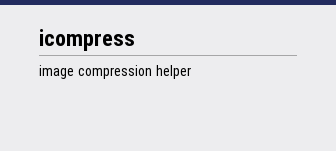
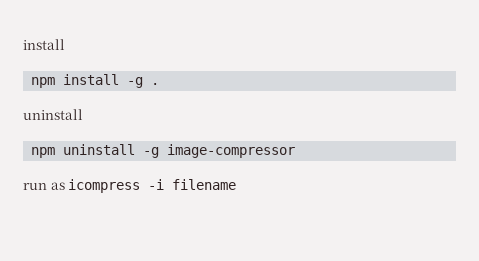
[39,29,135,51] [39,65,191,79] icompress // image compression helper -> [23,39,65,50] [31,74,160,88] [23,109,83,120] [31,144,296,158] [23,179,237,193] install // npm install -g . // uninstall // npm uninstall -g image-compressor // run as icompress -i filename

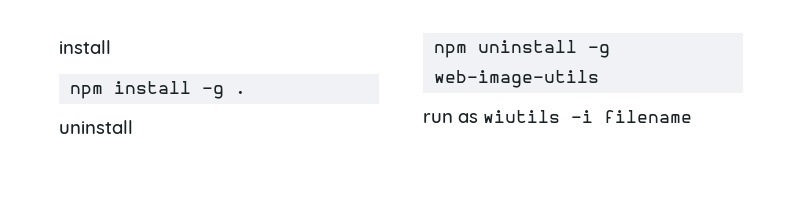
[167,144,296,158] image-compressor -> [434,70,600,88] web-image-utils
[68,179,141,193] icompress -> [483,110,560,123] wiutils

